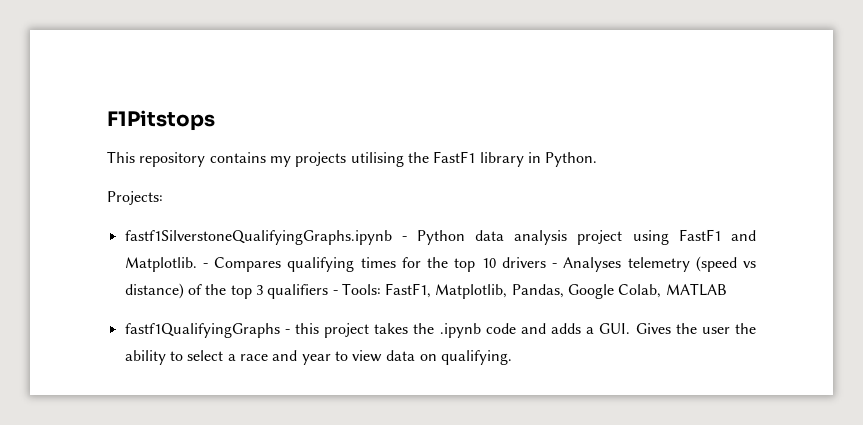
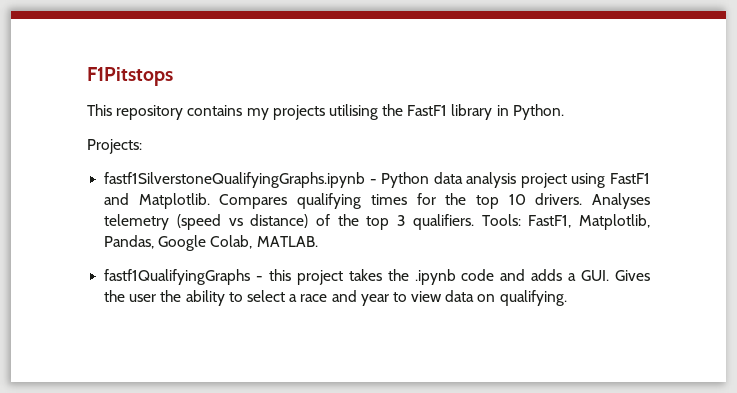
[202,263,208,268] - -> (210, 201) none
[501,257,558,268] drivers - -> [535,193,583,205] drivers.
[267,284,338,299] qualifiers - -> [412,214,474,230] qualifiers.
[665,283,727,296] MATLAB -> [256,236,318,247] MATLAB.

